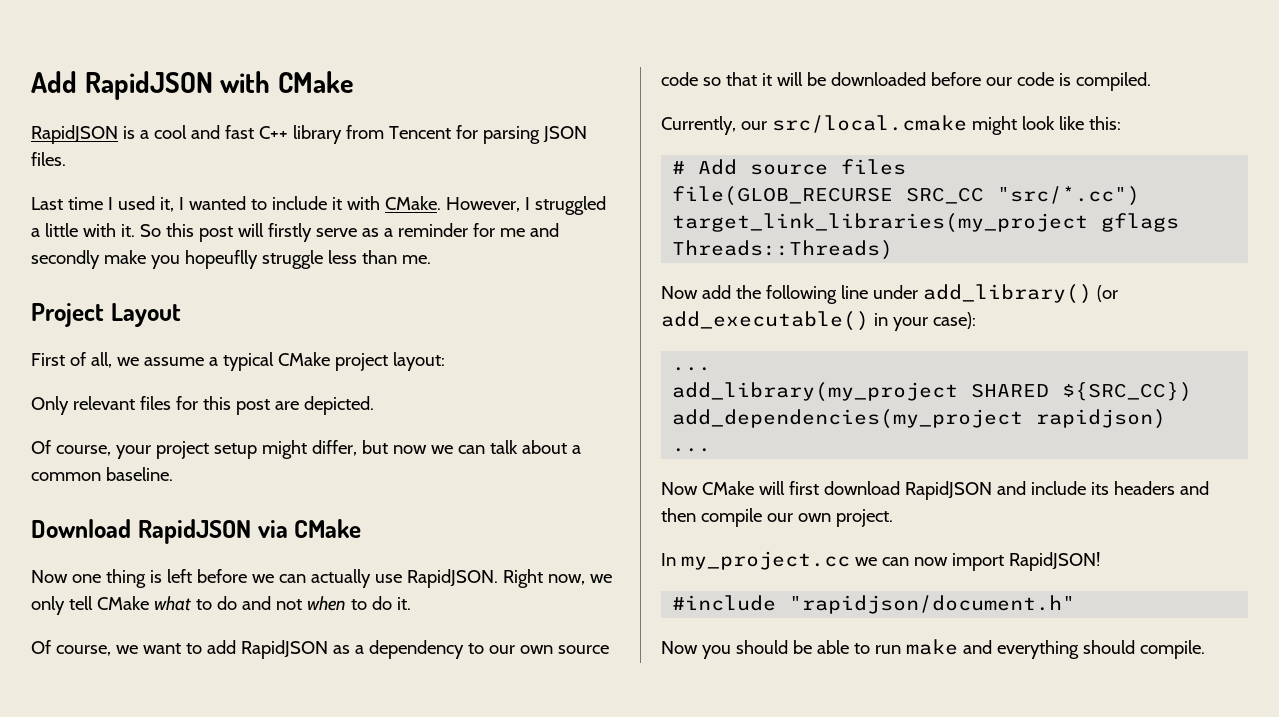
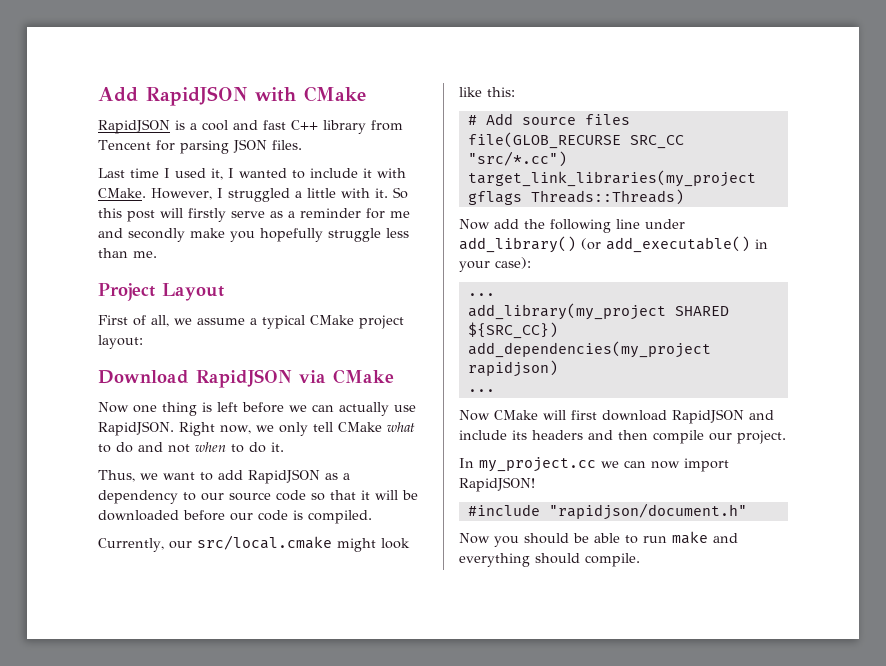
[184,250,258,269] hopeuflly -> [260,228,323,242] hopefully
[31,396,374,415] [31,440,581,459] [31,467,173,481] // Only relevant files for this post are depicted. // Of course, your project setup might differ, but now we can talk about a common baseline. -> (143, 342) none
[31,640,111,656] Of course, -> [98,470,135,482] Thus,
[519,645,553,654] own -> (224, 497) none
[797,513,831,522] own -> (732, 437) none

